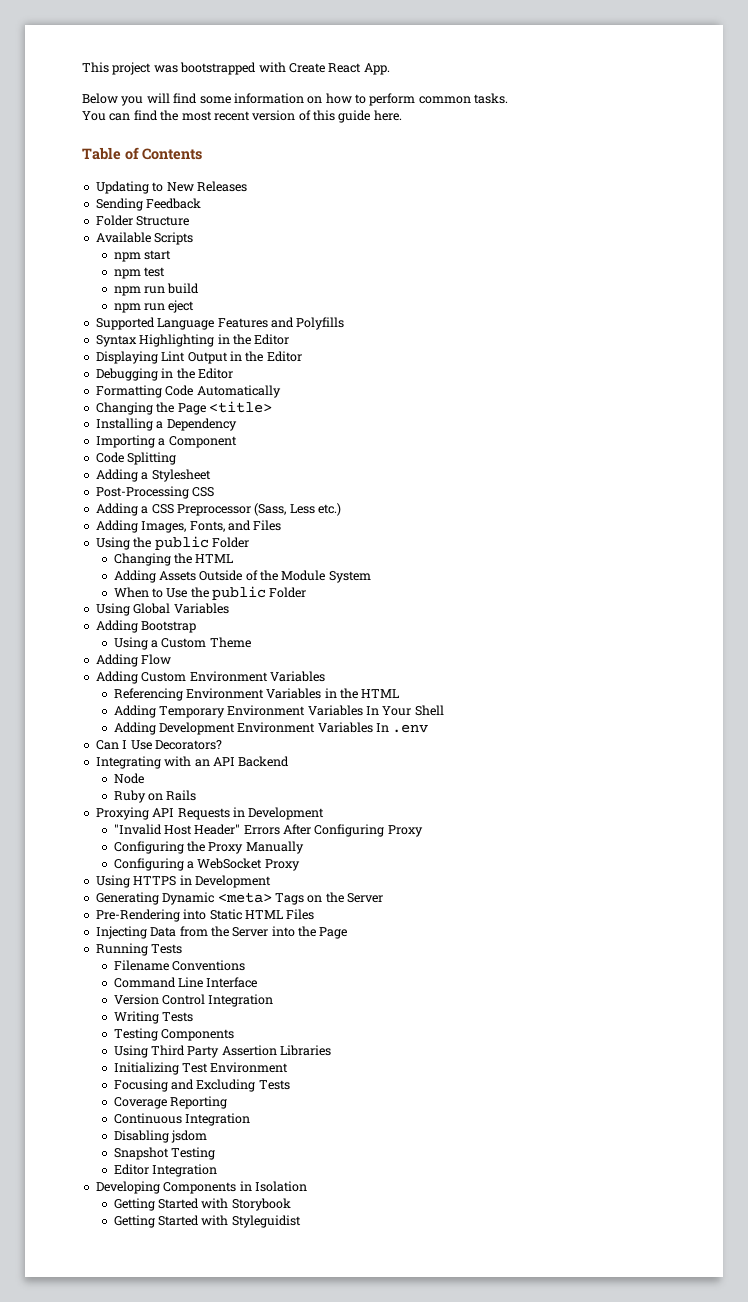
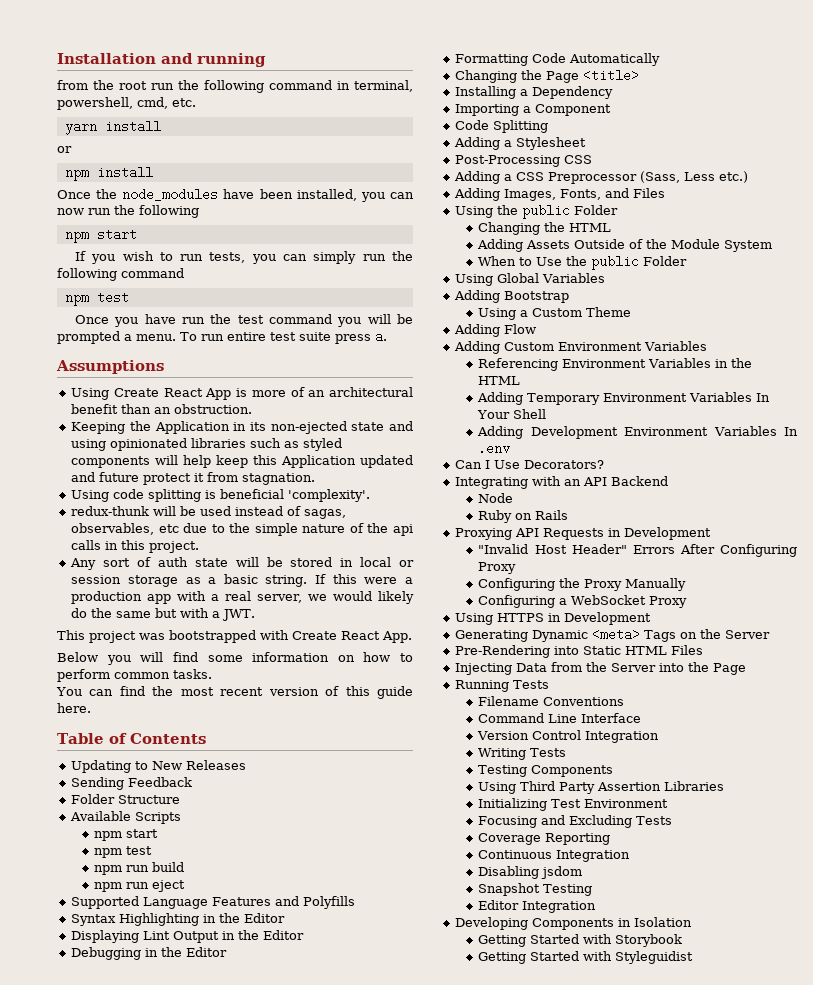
(82, 67) none -> [57,53,266,67] [57,80,413,93] [57,97,196,110] [64,120,161,135] [57,146,72,153] [64,166,153,181] [57,188,414,202] [57,205,199,218] [64,228,137,243] [74,251,414,264] [57,268,184,281] [64,291,129,306] [74,314,413,327] [57,330,387,344] [56,360,164,374] [71,387,413,400] [71,404,253,414] [71,421,413,434] [71,438,343,451] [71,455,413,468] [71,472,316,485] [71,489,371,502] [71,506,347,519] [71,523,413,536] [71,540,200,553] [70,557,414,570] [71,574,413,587] [71,591,414,604] [71,608,256,621] Installation and running // from the root run the following command in terminal, powershell, cmd, etc. // yarn install // or // npm install // Once the node_modules have been installed, you can now run the following // npm start // If you wish to run tests, you can simply run the following command // npm test // Once you have run the test command you will be prompted a menu. To run entire test suite press a. // Assumptions // Using Create React App is more of an architectural benefit than an obstruction. // Keeping the Application in its non-ejected state and using opinionated libraries such as styled components will help keep this Application updated and future protect it from stagnation. // Using code splitting is beneficial 'complexity'. // redux-thunk will be used instead of sagas, observables, etc due to the simple nature of the api calls in this project. // Any sort of auth state will be stored in local or session storage as a basic string. If this were a production app with a real server, we would likely do the same but with a JWT. //

